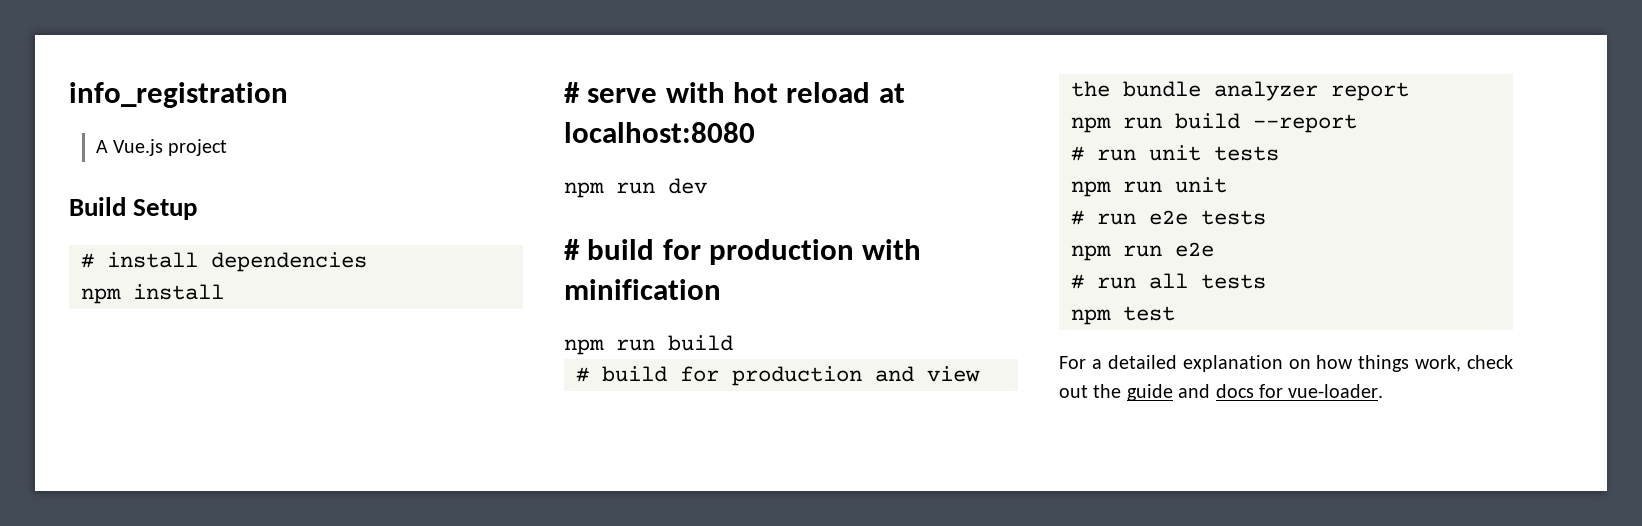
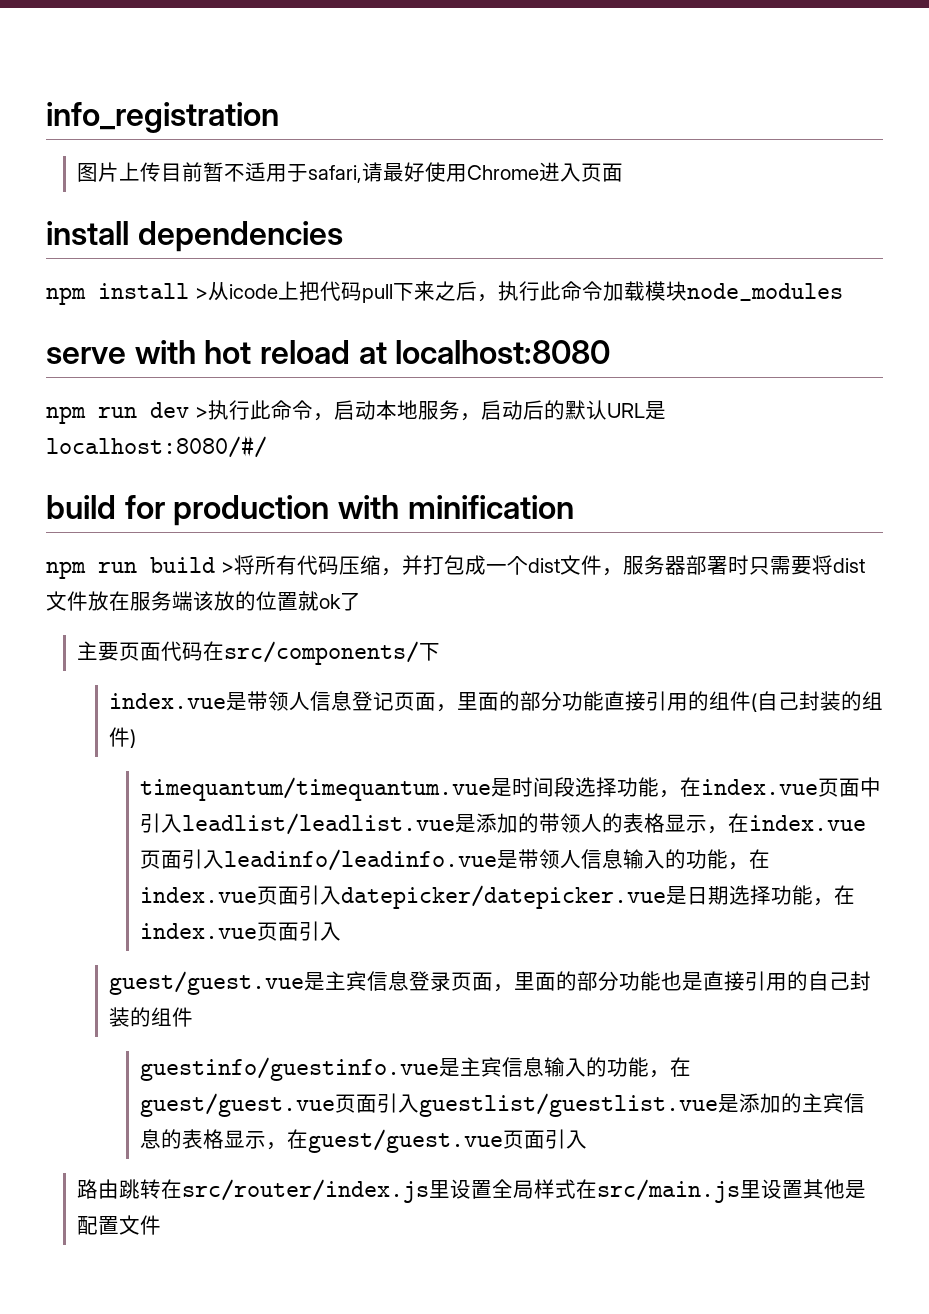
[95,139,228,156] [69,197,198,220] [81,252,367,272] [81,284,224,304] [564,82,580,103] A Vue.js project // Build Setup // # install dependencies // npm install // # -> [77,162,624,183] [46,221,343,252] [46,281,843,305] 图片上传目前暂不适用于safari,请最好使用Chrome进入页面 // install dependencies // npm install >从icode上把代码pull下来之后，执行此命令加载模块node_modules //
[564,239,580,260] // # -> [194,400,666,421] [46,435,267,458] >执行此命令，启动本地服务，启动后的默认URL是localhost:8080/#/ //
[576,366,980,386] [1071,81,1409,101] [1071,113,1357,133] [1071,145,1279,161] [1071,177,1227,197] [1071,210,1266,225] [1071,242,1214,261] [1071,273,1266,289] [1071,306,1175,325] [1059,355,1513,372] [1059,384,1384,401] // # build for production and view the bundle analyzer report // npm run build --report // # run unit tests // npm run unit // # run e2e tests // npm run e2e // # run all tests // npm test // For a detailed explanation on how things work, check out the guide and docs for vue-loader. -> [220,555,865,576] [46,591,361,611] [77,641,441,665] [108,691,883,712] [108,727,136,748] [140,777,882,801] [140,813,867,835] [140,849,771,871] [140,885,856,909] [140,921,342,941] [108,971,871,995] [108,1007,193,1027] [140,1057,692,1081] [140,1093,866,1117] [140,1129,588,1153] [77,1179,867,1203] [77,1215,162,1235] >将所有代码压缩，并打包成一个dist文件，服务器部署时只需要将dist文件放在服务端该放的位置就ok了 // 主要页面代码在src/components/下 // index.vue是带领人信息登记页面，里面的部分功能直接引用的组件(自己封装的组件) // timequantum/timequantum.vue是时间段选择功能，在index.vue页面中引入leadlist/leadlist.vue是添加的带领人的表格显示，在index.vue页面引入leadinfo/leadinfo.vue是带领人信息输入的功能，在index.vue页面引入datepicker/datepicker.vue是日期选择功能，在index.vue页面引入 // guest/guest.vue是主宾信息登录页面，里面的部分功能也是直接引用的自己封装的组件 // guestinfo/guestinfo.vue是主宾信息输入的功能，在guest/guest.vue页面引入guestlist/guestlist.vue是添加的主宾信息的表格显示，在guest/guest.vue页面引入 // 路由跳转在src/router/index.js里设置全局样式在src/main.js里设置其他是配置文件

